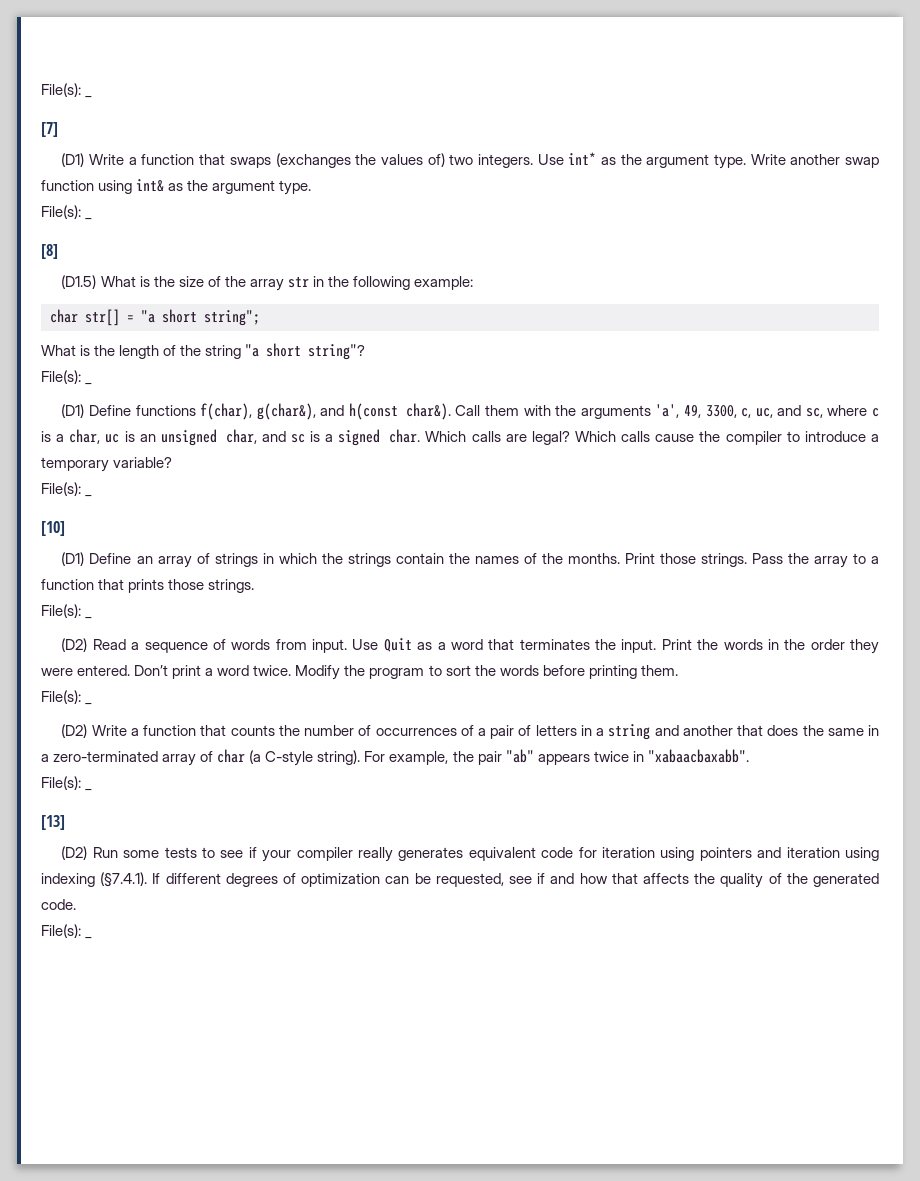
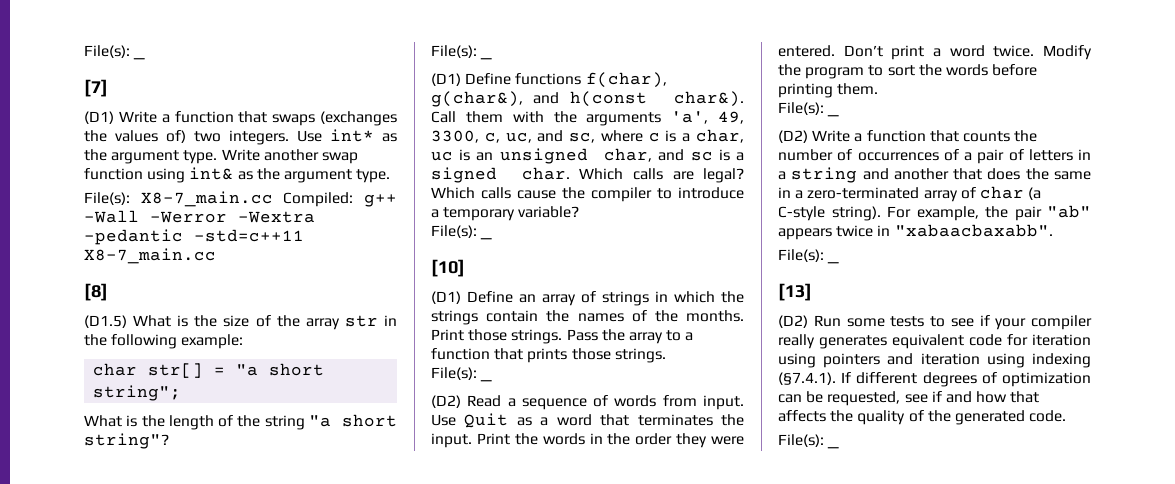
[85,217,93,220] _ -> [140,191,397,207] [84,210,315,223] [84,229,304,245] [84,248,216,264] X8-7_main.cc Compiled: g++ -Wall -Werror -Wextra -pedantic -std=c++11 X8-7_main.cc

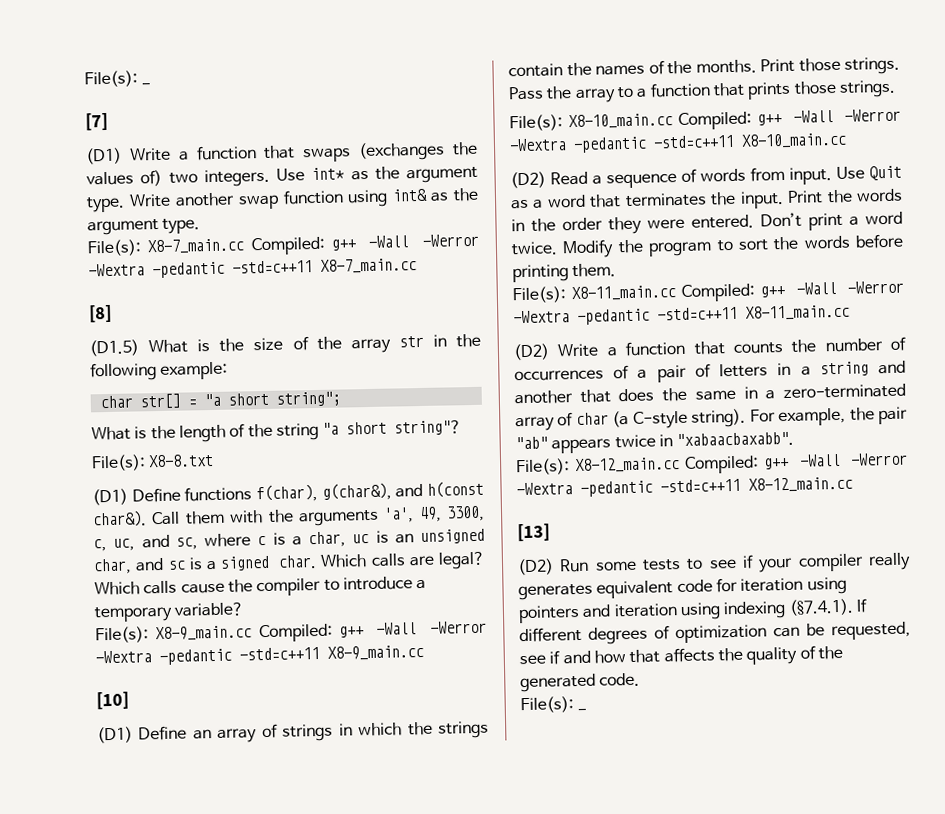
[480,56,493,60] _ -> [148,453,215,468] X8-8.txt
[480,236,493,240] _ -> [155,620,487,643] [95,644,424,666] X8-9_main.cc Compiled: g++ -Wall -Werror -Wextra -pedantic -std=c++11 X8-9_main.cc
[480,378,493,382] _ -> [568,108,901,130] [509,132,847,154] X8-10_main.cc Compiled: g++ -Wall -Werror -Wextra -pedantic -std=c++11 X8-10_main.cc
[827,113,840,117] _ -> [571,280,904,302] [513,304,850,325] X8-11_main.cc Compiled: g++ -Wall -Werror -Wextra -pedantic -std=c++11 X8-11_main.cc
[827,260,840,264] _ -> [575,452,908,474] [516,476,853,497] X8-12_main.cc Compiled: g++ -Wall -Werror -Wextra -pedantic -std=c++11 X8-12_main.cc

